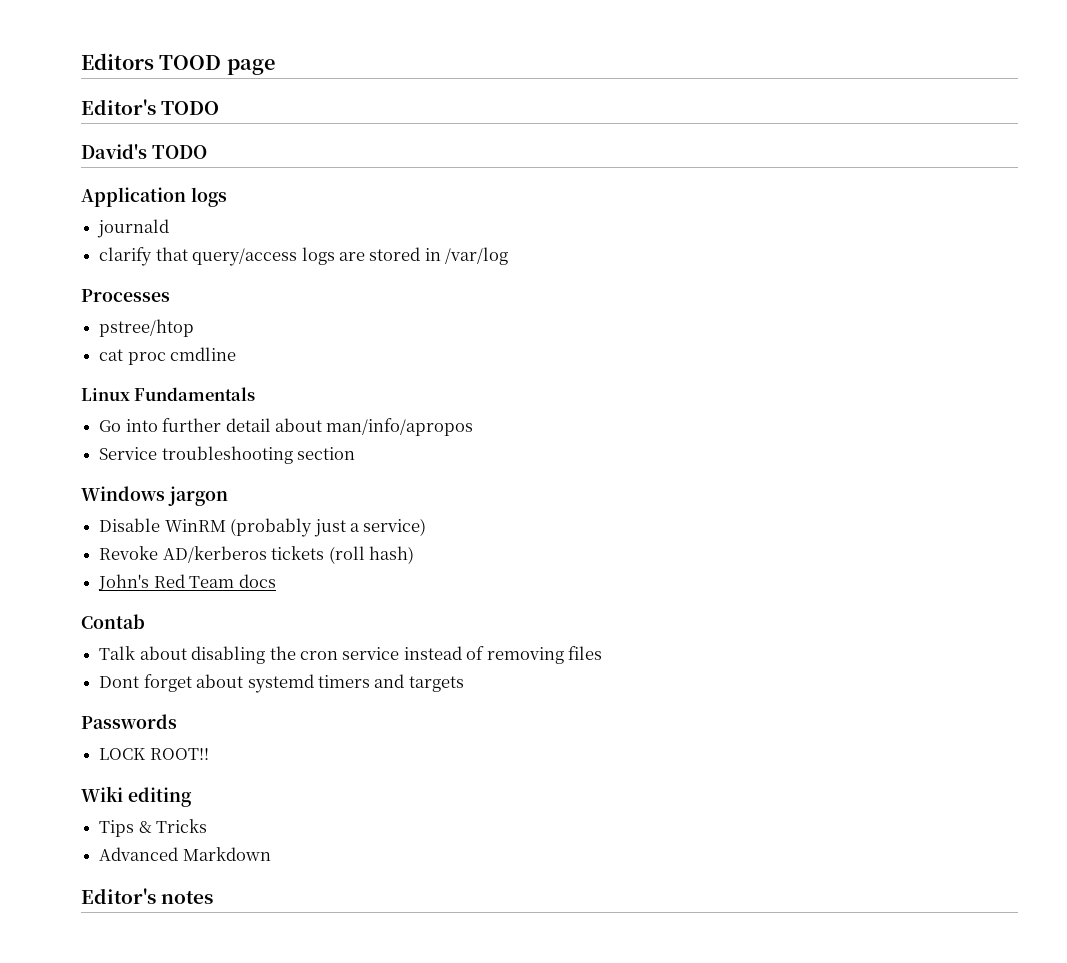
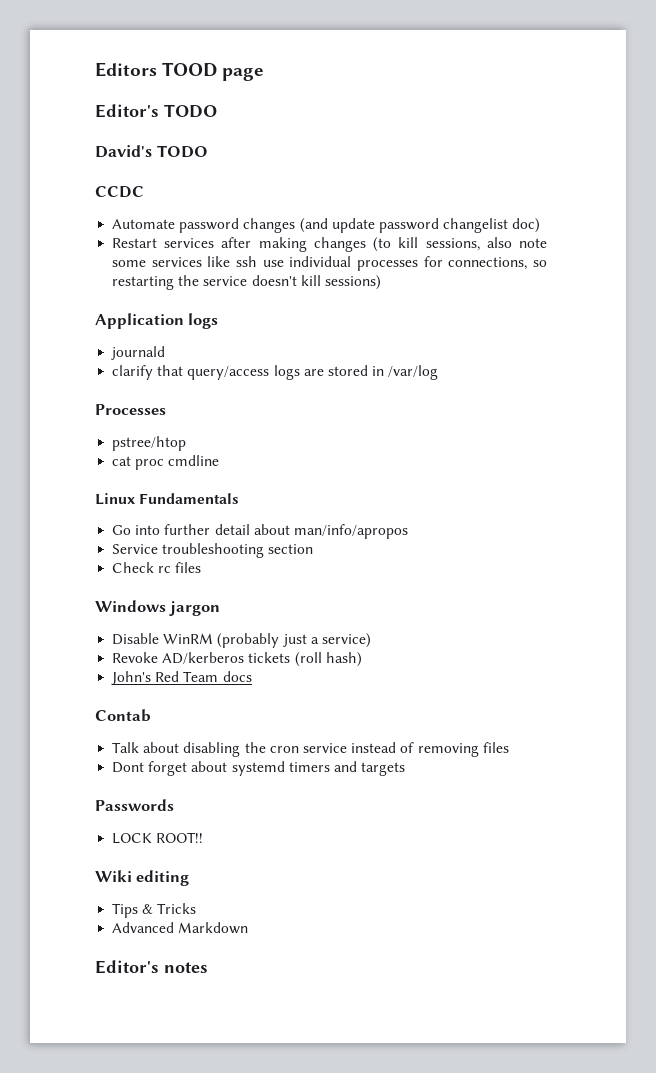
(207, 152) none -> [95,186,144,198] [112,218,541,233] [112,237,547,252] [112,256,547,271] [112,275,381,290] // CCDC // Automate password changes (and update password changelist doc) // Restart services after making changes (to kill sessions, also note some services like ssh use individual processes for connections, so restarting the service doesn't kill sessions)
(356, 453) none -> [112,562,202,573] // Check rc files

